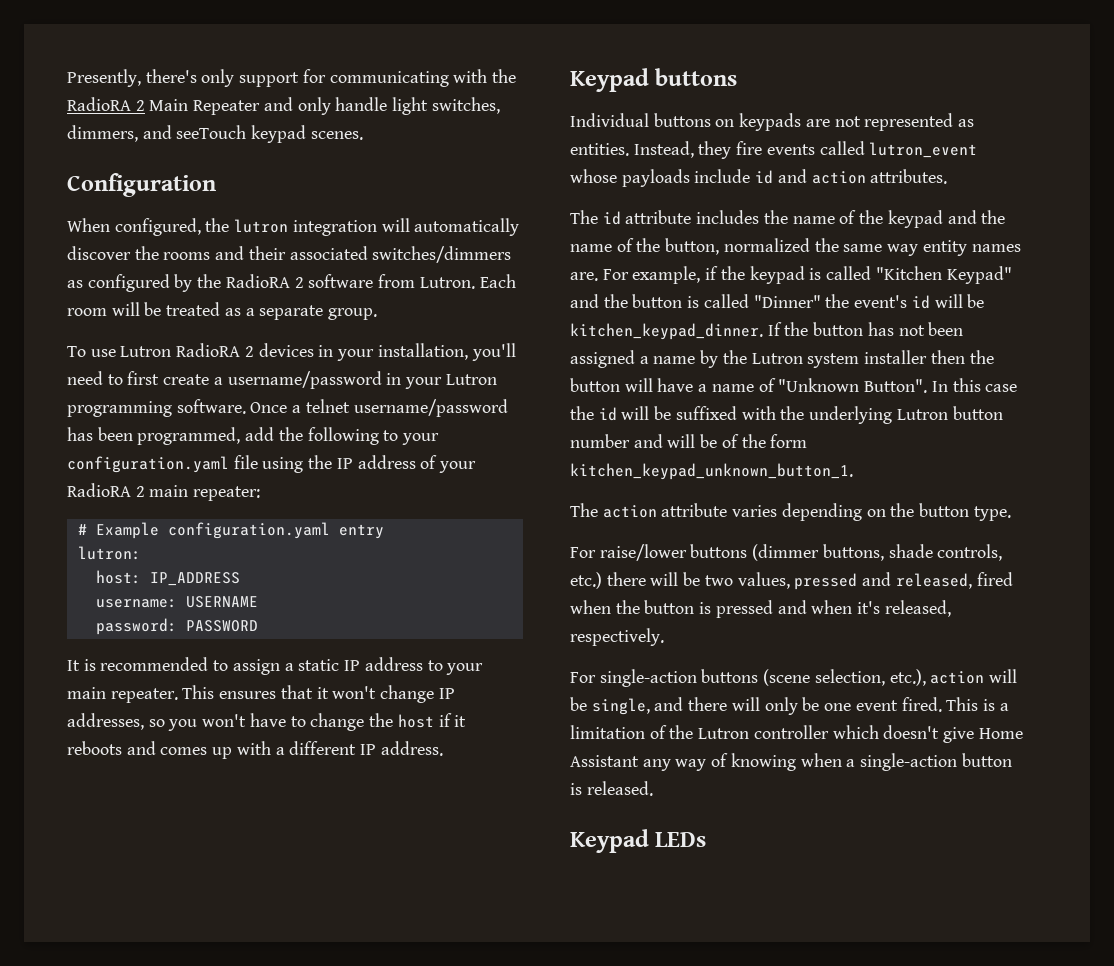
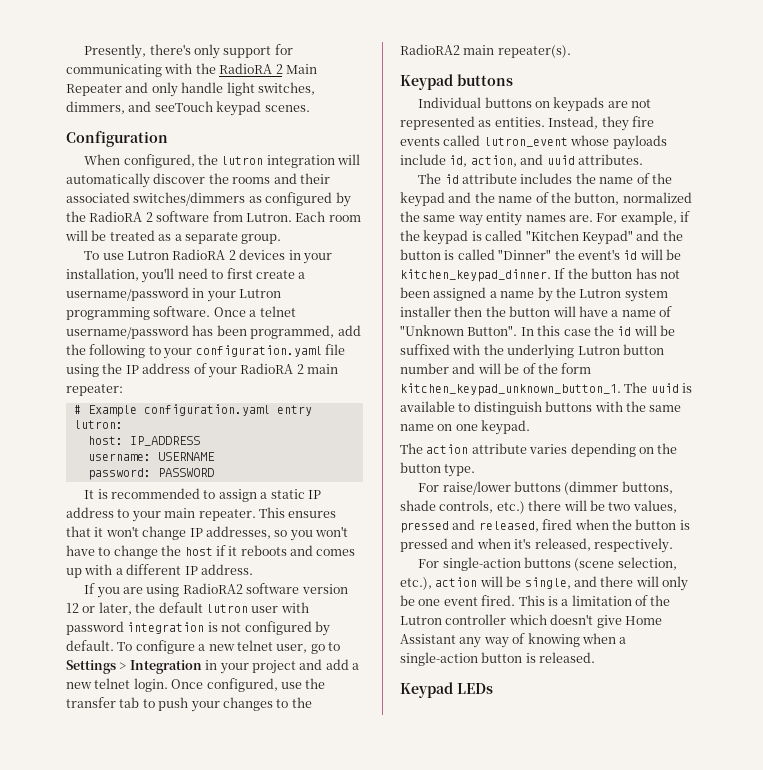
(443, 748) none -> [84,583,348,598] [66,602,309,615] [66,621,330,636] [66,640,340,654] [66,659,359,674] [66,678,326,692] [66,697,312,712] [400,44,571,58] // If you are using RadioRA2 software version 12 or later, the default lutron user with password integration is not configured by default. To configure a new telnet user, go to Settings > Integration in your project and add a new telnet login. Once configured, use the transfer tab to push your changes to the RadioRA2 main repeater(s).
[755,169,866,184] id and action -> [449,154,575,167] id, action, and uuid
(853, 471) none -> [624,382,693,393] [400,401,682,415] [400,420,531,435] The uuid is available to distinguish buttons with the same name on one keypad.

